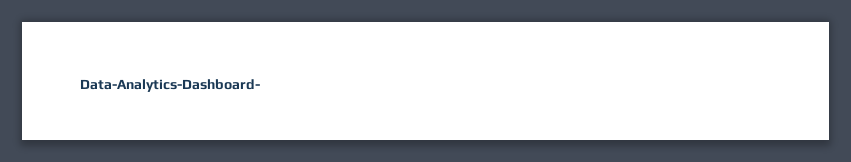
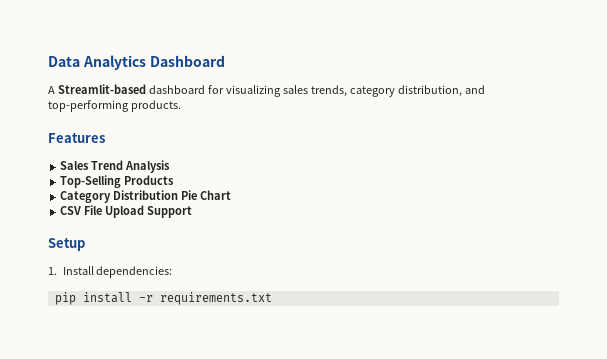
[80,79,260,92] Data-Analytics-Dashboard- -> [48,55,225,70] [48,84,485,97] [48,100,181,112] [48,133,105,143] [60,160,171,173] [60,175,175,188] [60,190,232,203] [60,205,193,218] [48,238,85,251] [48,266,173,278] [54,292,272,305] Data Analytics Dashboard // A Streamlit-based dashboard for visualizing sales trends, category distribution, and top-performing products. // Features // Sales Trend Analysis // Top-Selling Products // Category Distribution Pie Chart // CSV File Upload Support // Setup // 1. Install dependencies: // pip install -r requirements.txt

